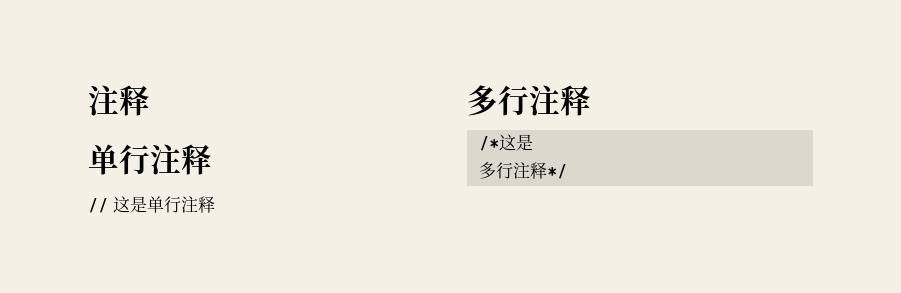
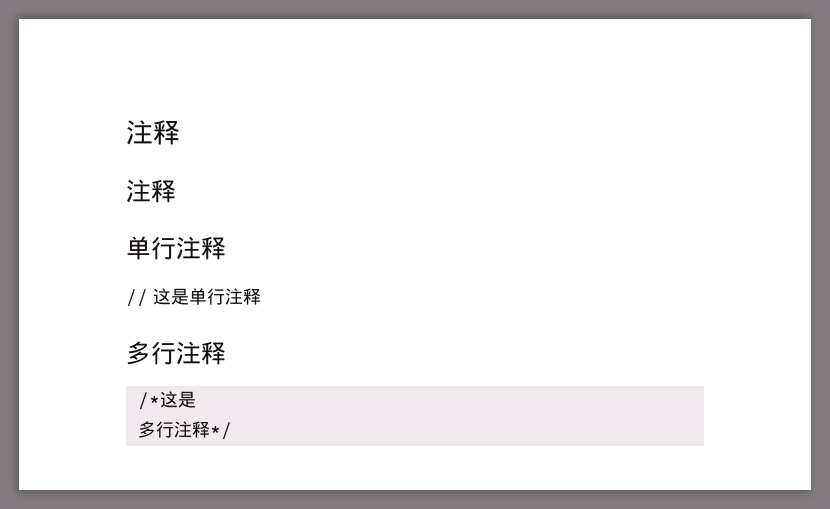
[88,85,150,116] 注释 -> [126,120,180,145] [126,179,176,203] 注释 // 注释

